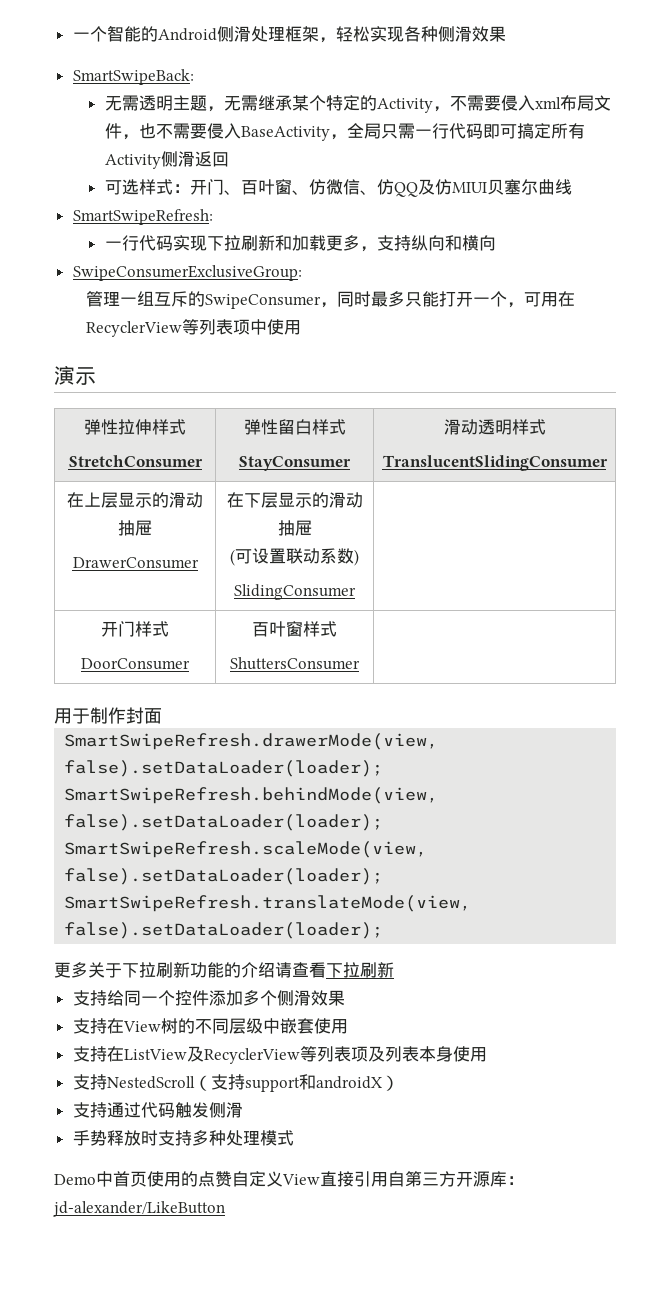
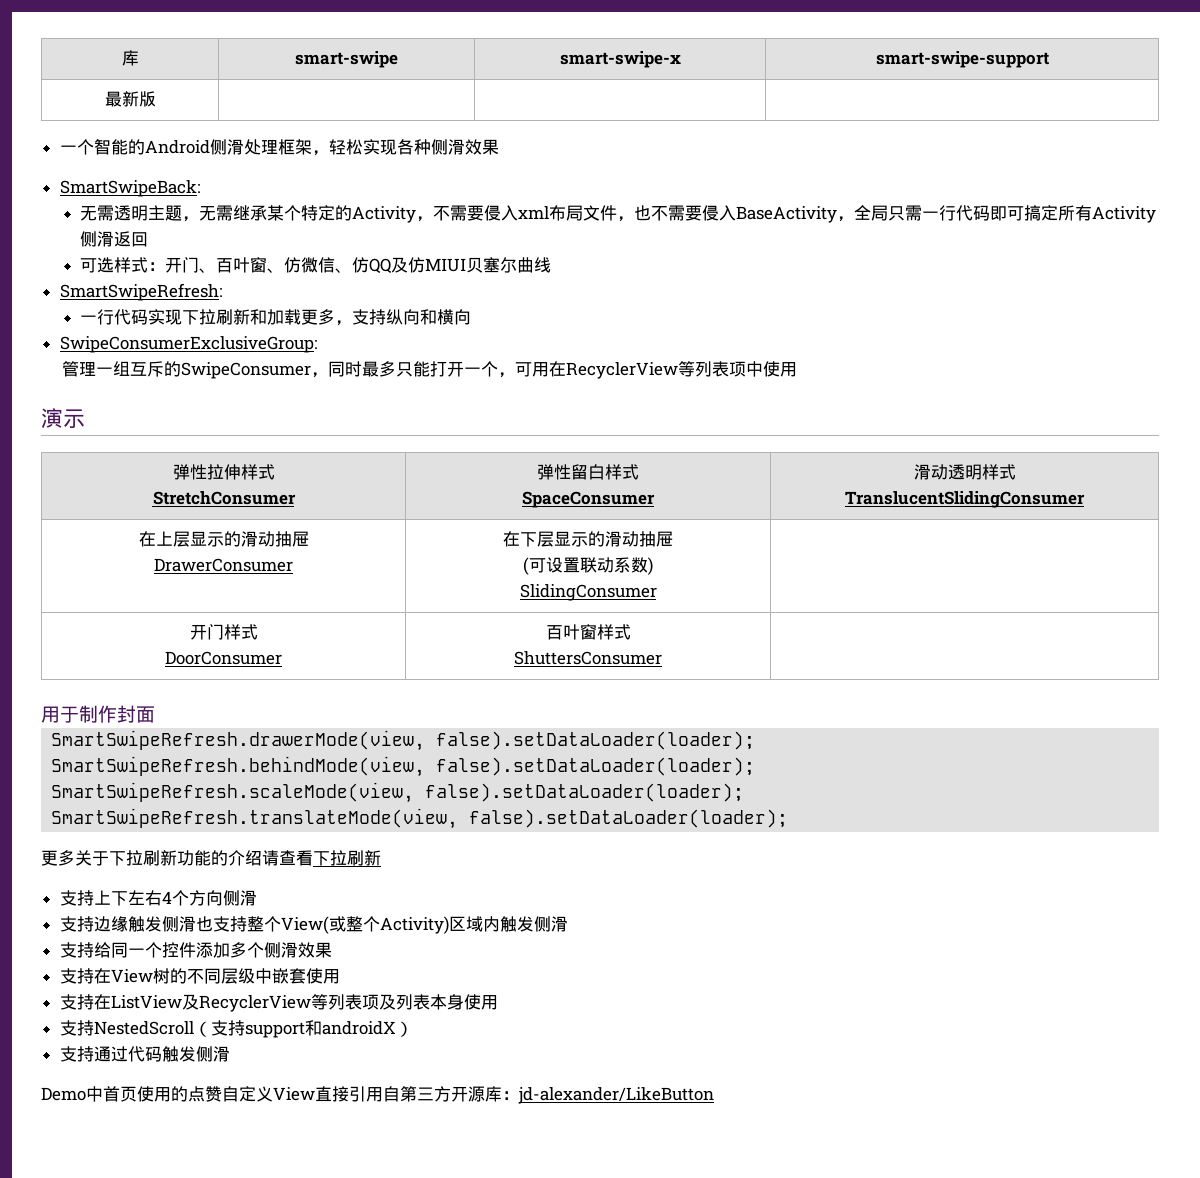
(72, 36) none -> [121,50,139,66] [295,51,398,68] [559,51,681,68] [875,51,1049,68] [104,91,156,107] 库 | smart-swipe | smart-swipe-x | smart-swipe-support // 最新版 | | | //
[239,456,351,471] StayConsumer -> [522,491,655,508] SpaceConsumer
(394, 970) none -> [59,890,257,906] [59,916,568,934] // 支持上下左右4个方向侧滑 // 支持边缘触发侧滑也支持整个View(或整个Activity)区域内触发侧滑
[72,1130,294,1146] // 手势释放时支持多种处理模式 -> (230, 1054) none

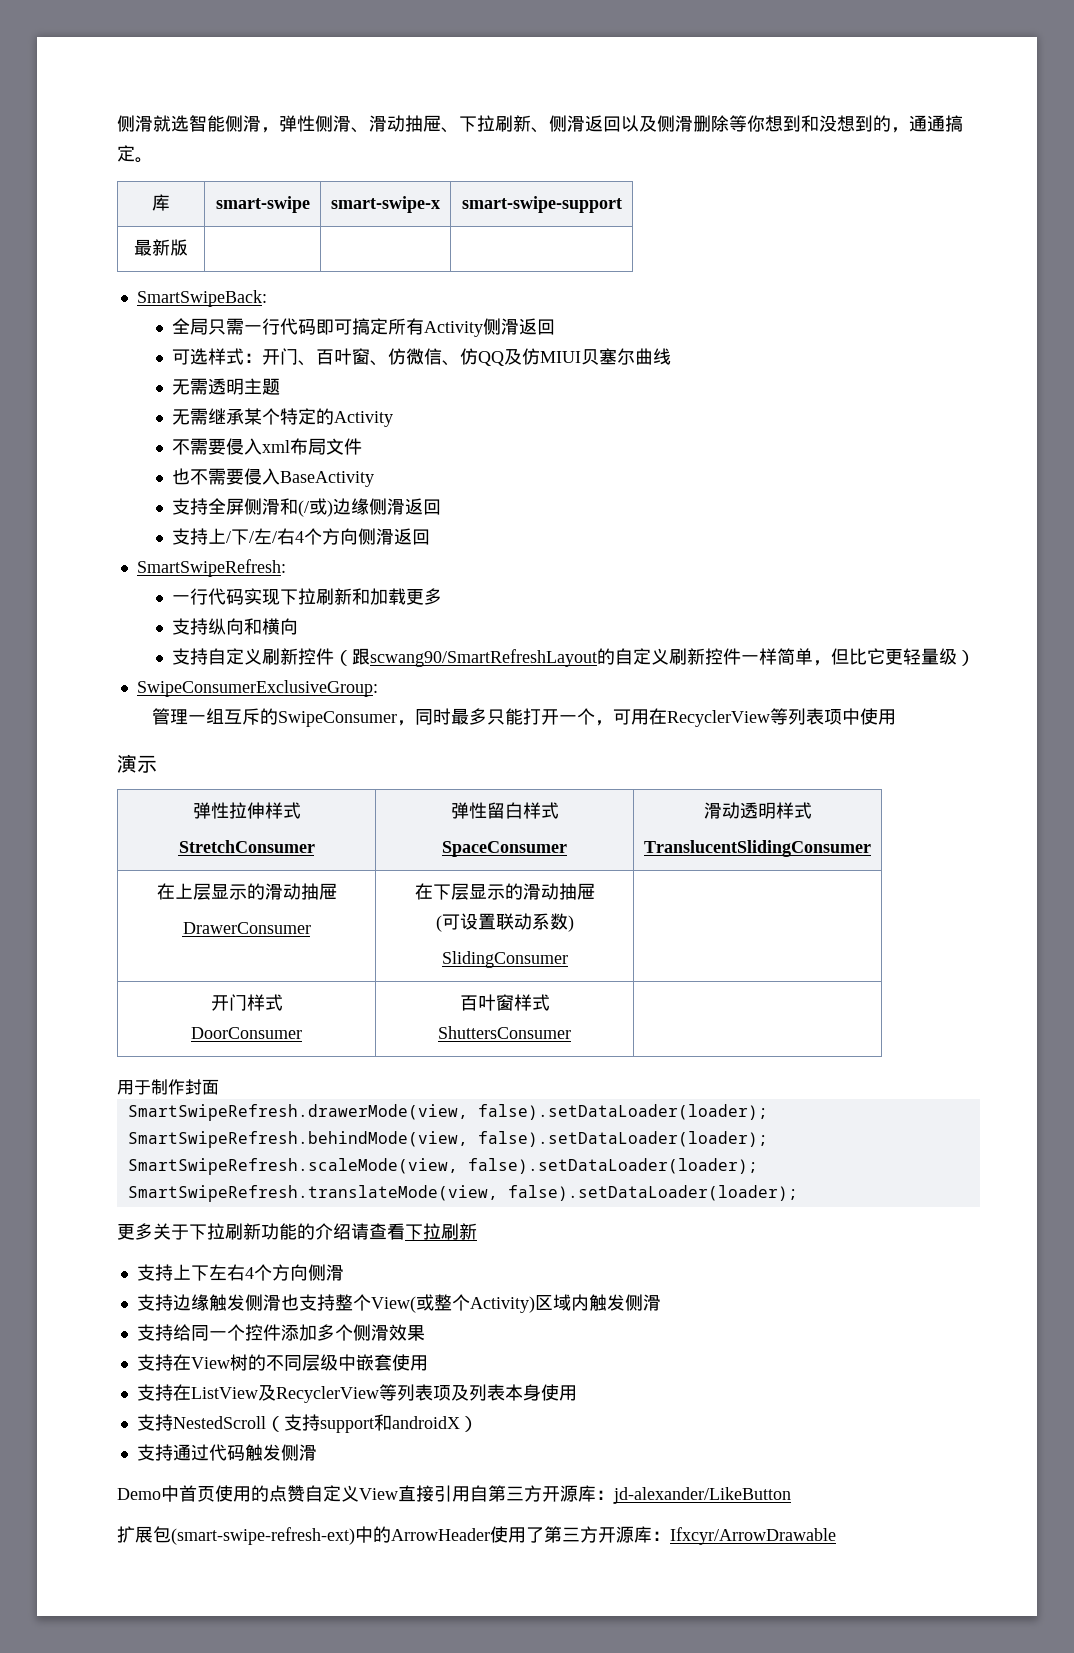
(121, 58) none -> [117,115,963,133] [117,145,153,163] 侧滑就选智能侧滑，弹性侧滑、滑动抽屉、下拉刷新、侧滑返回以及侧滑删除等你想到和没想到的，通通搞定。 //
[59,138,499,156] [59,180,200,197] [80,205,855,223] 一个智能的Android侧滑处理框架，轻松实现各种侧滑效果 // SmartSwipeBack: // 无需透明主题，无需继承某个特定的Activity，不需要侵入xml布局文件，也不需要侵入BaseActivity， -> [136,290,267,307] SmartSwipeBack: //
(552, 265) none -> [172,378,281,395] [172,408,394,427] [172,438,363,455] [172,468,375,487] [172,498,442,517] [172,528,431,545] // 无需透明主题 // 无需继承某个特定的Activity // 不需要侵入xml布局文件 // 也不需要侵入BaseActivity // 支持全屏侧滑和(/或)边缘侧滑返回 // 支持上/下/左/右4个方向侧滑返回
[335,320,353,326] ， -> (443, 596) //
(472, 317) none -> [172,648,976,667] // 支持自定义刷新控件（跟scwang90/SmartRefreshLayout的自定义刷新控件一样简单，但比它更轻量级）
(714, 1095) none -> [117,1526,836,1545] // 扩展包(smart-swipe-refresh-ext)中的ArrowHeader使用了第三方开源库：Ifxcyr/ArrowDrawable

